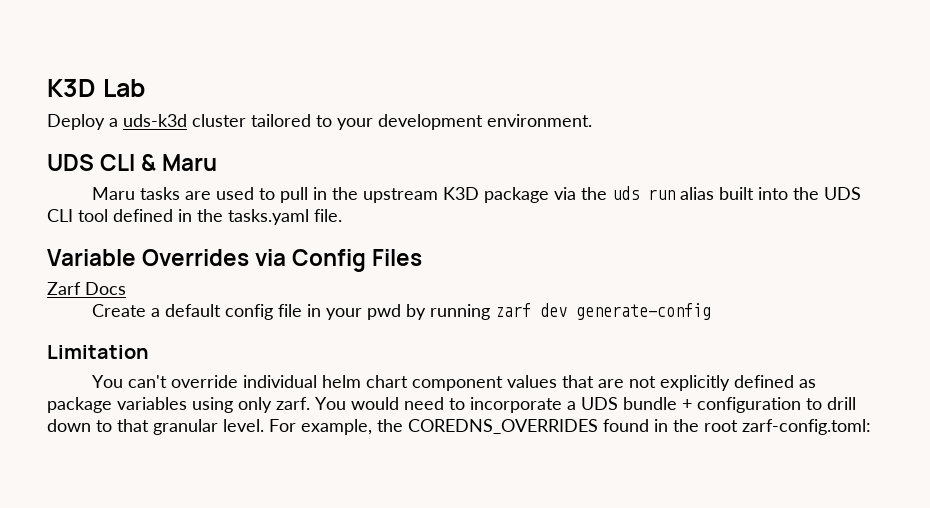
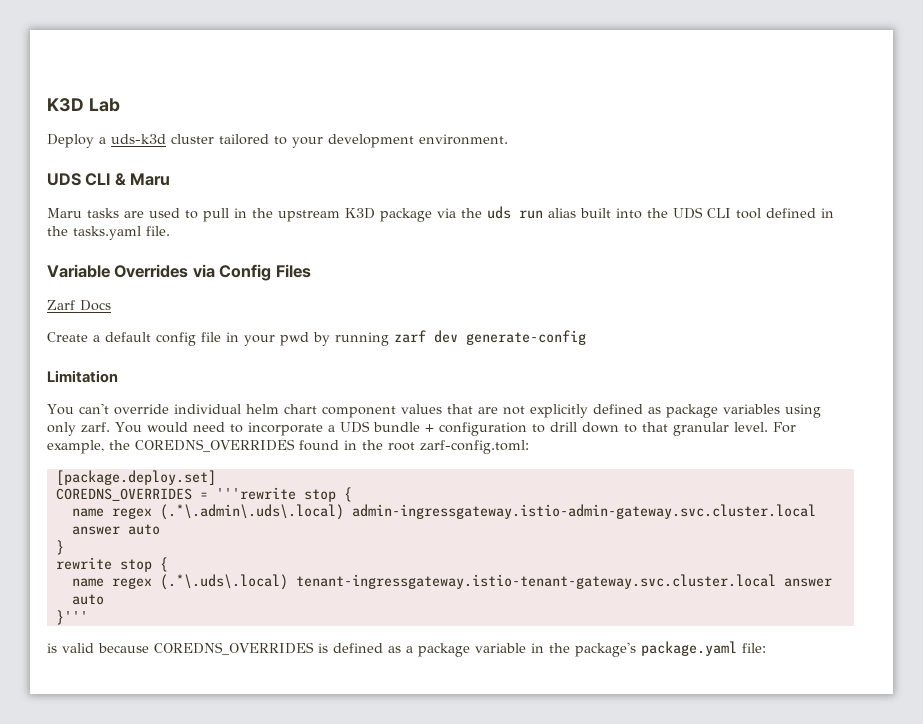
(871, 427) none -> [55,470,216,485] [55,487,352,502] [71,504,816,520] [71,524,160,535] [55,540,64,555] [55,557,168,572] [71,574,832,590] [71,594,104,605] [55,610,88,625] [47,641,766,657] // [package.deploy.set] // COREDNS_OVERRIDES = '''rewrite stop { // name regex (.*\.admin\.uds\.local) admin-ingressgateway.istio-admin-gateway.svc.cluster.local answer auto // } // rewrite stop { // name regex (.*\.uds\.local) tenant-ingressgateway.istio-tenant-gateway.svc.cluster.local answer auto // }''' // is valid because COREDNS_OVERRIDES is defined as a package variable in the package's package.yaml file:

